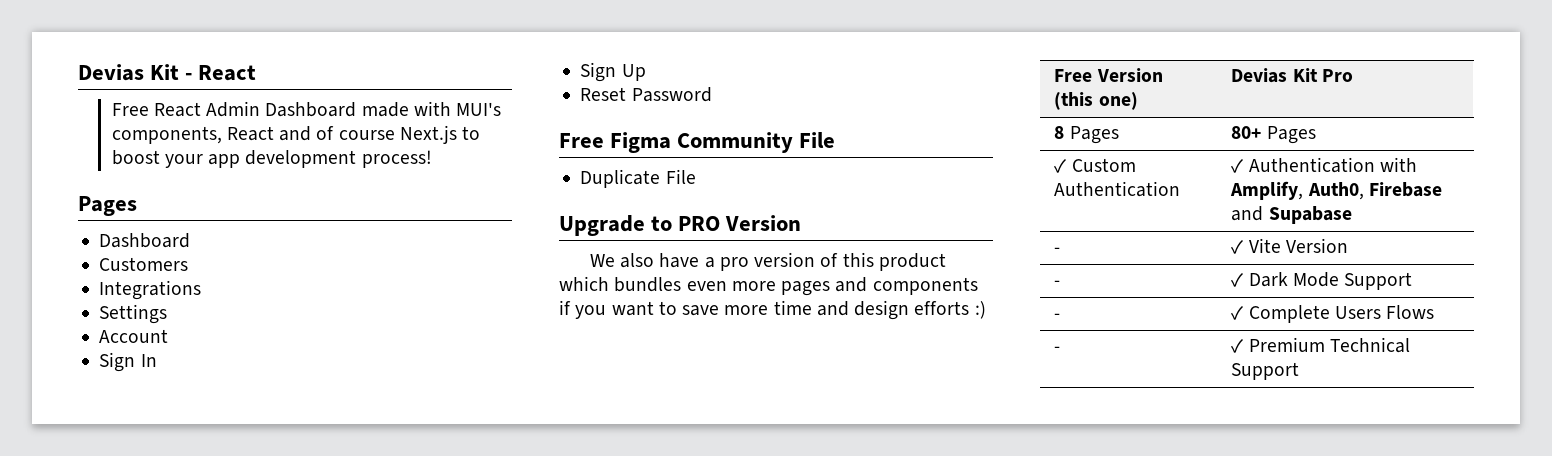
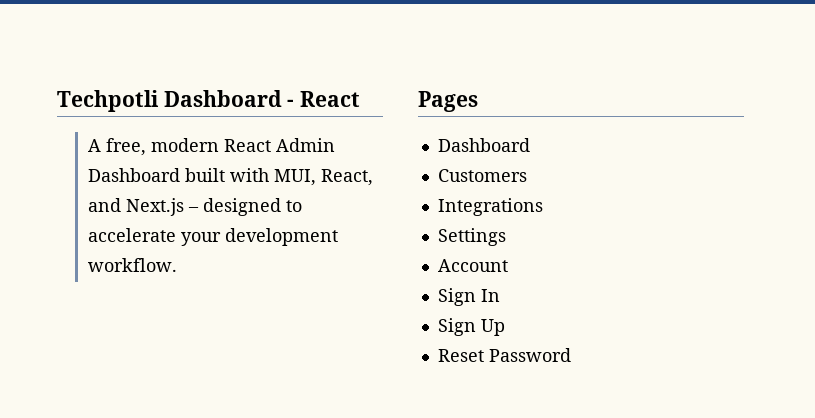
[78,64,180,81] Devias Kit -> [57,90,282,112] Techpotli Dashboard
[111,101,502,117] [111,125,481,144] [111,150,432,168] Free React Admin Dashboard made with MUI's components, React and of course Next.js to boost your app development process! -> [87,138,335,156] [87,168,373,186] [87,198,302,216] [87,228,338,246] [87,258,177,272] A free, modern React Admin Dashboard built with MUI, React, and Next.js – designed to accelerate your development workflow.
[559,132,836,153] [580,169,696,188] [559,215,802,236] [589,252,946,271] [559,276,978,296] [559,300,986,320] [1054,68,1163,82] [1054,92,1138,110] [1231,68,1353,83] [1054,126,1119,144] [1231,126,1316,144] [1054,158,1136,173] [1054,181,1181,197] [1231,157,1417,173] [1230,181,1442,200] [1231,206,1352,224] [1054,247,1061,253] [1231,238,1348,254] [1054,280,1061,286] [1231,272,1413,290] [1054,313,1061,319] [1231,305,1435,323] [1054,346,1061,352] [1231,337,1410,353] [1231,362,1300,380] // Free Figma Community File // Duplicate File // Upgrade to PRO Version // We also have a pro version of this product which bundles even more pages and components if you want to save more time and design efforts :) // Free Version (this one) | Devias Kit Pro // 8 Pages | 80+ Pages // ✓ Custom Authentication | ✓ Authentication with Amplify, Auth0, Firebase and Supabase // - | ✓ Vite Version // - | ✓ Dark Mode Support // - | ✓ Complete Users Flows // - | ✓ Premium Technical Support -> (571, 355) none

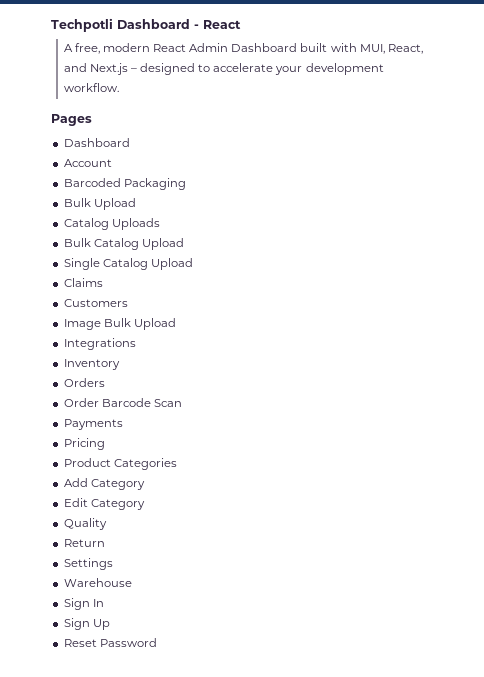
[437,169,527,182] [437,198,543,216] Customers // Integrations -> [63,159,112,167] [63,178,186,190] [63,198,136,210] [63,218,160,230] [63,238,184,250] [63,258,193,270] [63,278,103,287] [63,299,128,307] [63,318,176,330] [63,338,136,350] [63,359,120,370] [63,378,105,387] [63,398,182,407] [63,419,123,430] [63,438,105,450] [63,458,177,470] [63,478,145,490] [63,498,145,510] [63,518,107,530] [63,539,105,547] Account // Barcoded Packaging // Bulk Upload // Catalog Uploads // Bulk Catalog Upload // Single Catalog Upload // Claims // Customers // Image Bulk Upload // Integrations // Inventory // Orders // Order Barcode Scan // Payments // Pricing // Product Categories // Add Category // Edit Category // Quality // Return
[437,259,508,272] Account -> [63,578,132,587] Warehouse

